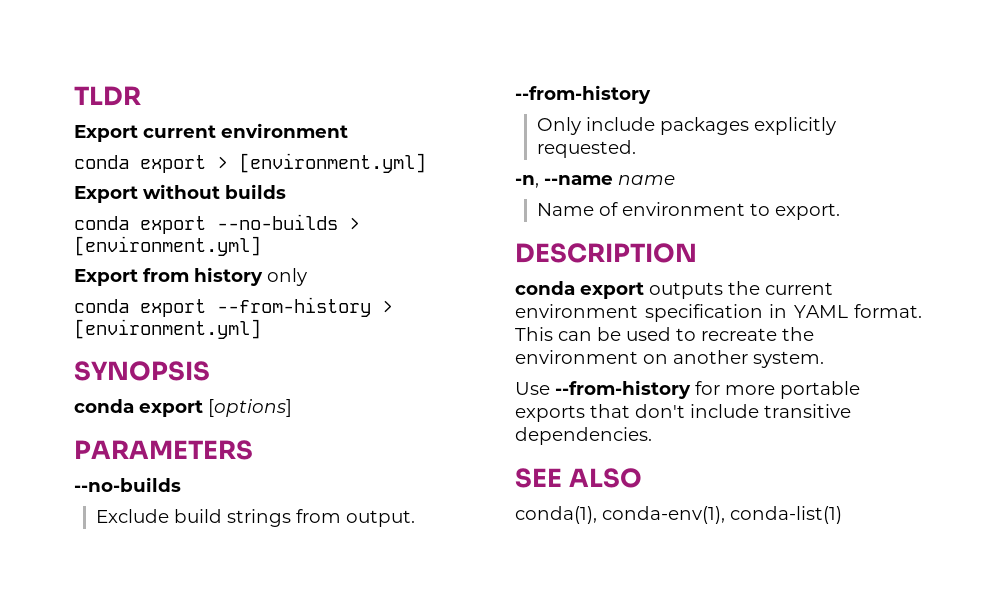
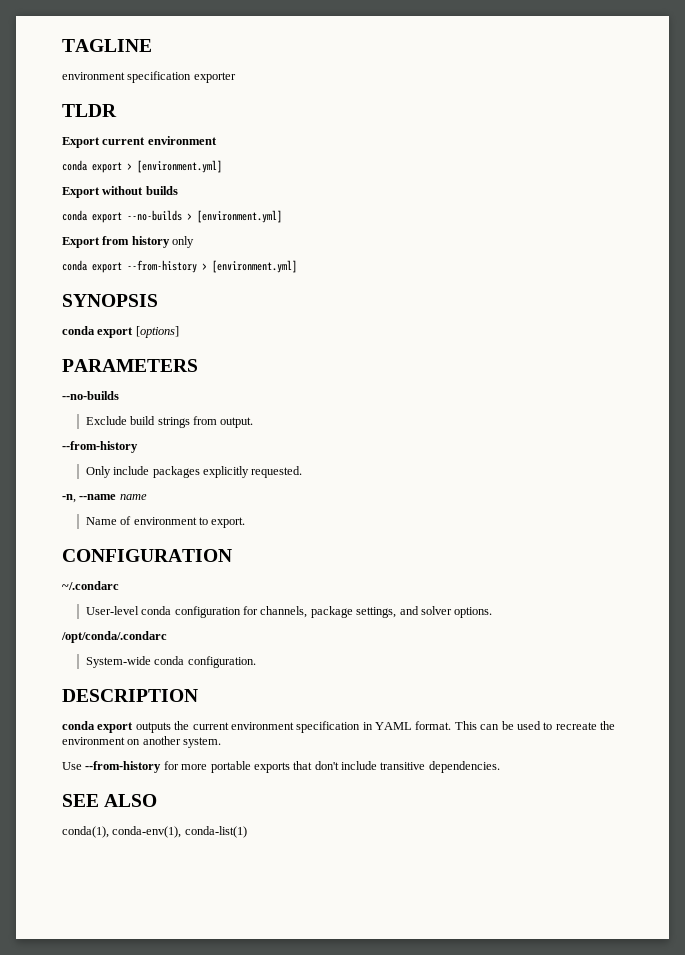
(74, 96) none -> [62,39,152,52] [62,71,236,83] TAGLINE // environment specification exporter //
(840, 211) none -> [62,549,232,562] [62,581,119,590] [85,606,493,618] [61,631,167,643] [85,656,256,668] // CONFIGURATION // ~/.condarc // User-level conda configuration for channels, package settings, and solver options. // /opt/conda/.condarc // System-wide conda configuration.

